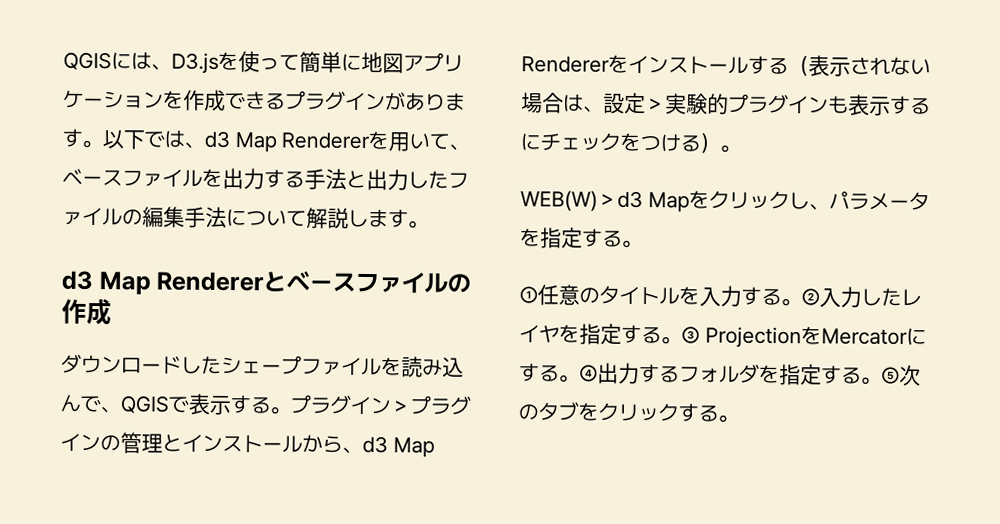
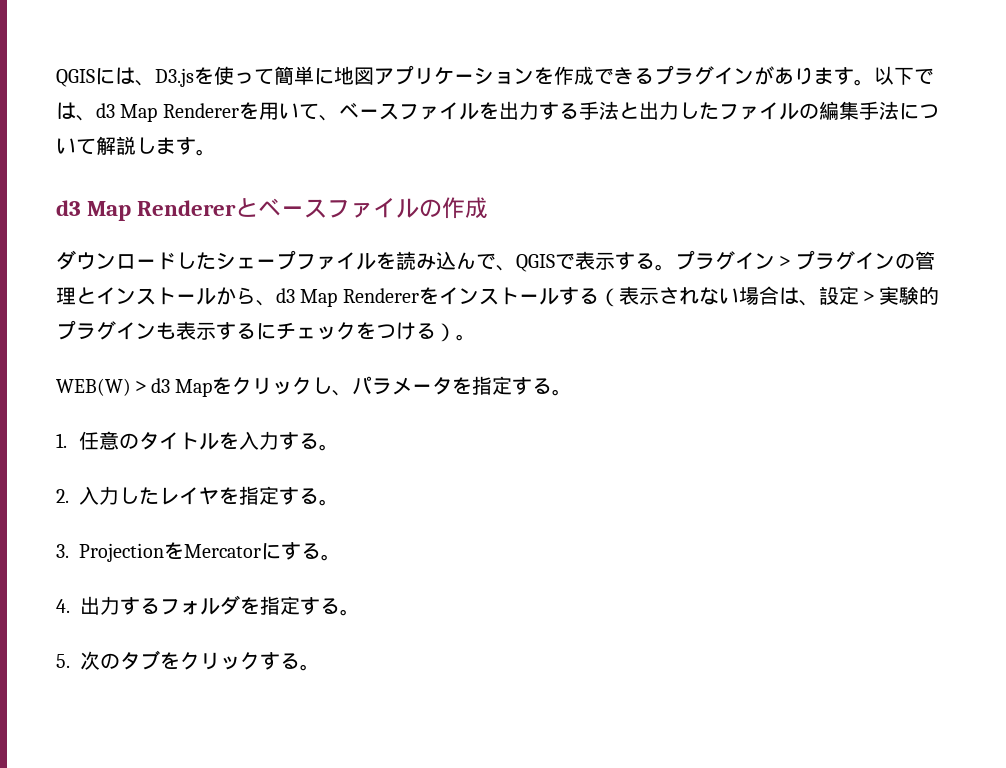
[519,286,538,304] ① -> [56,433,67,448] 1.
[801,288,820,306] ② -> [56,489,69,503] // 2.
[681,326,700,344] ③ -> [56,544,69,558] // 3.
[579,364,598,382] ④ -> [56,599,70,613] // 4.
[881,366,900,384] ⑤ -> [56,654,70,668] // 5.

